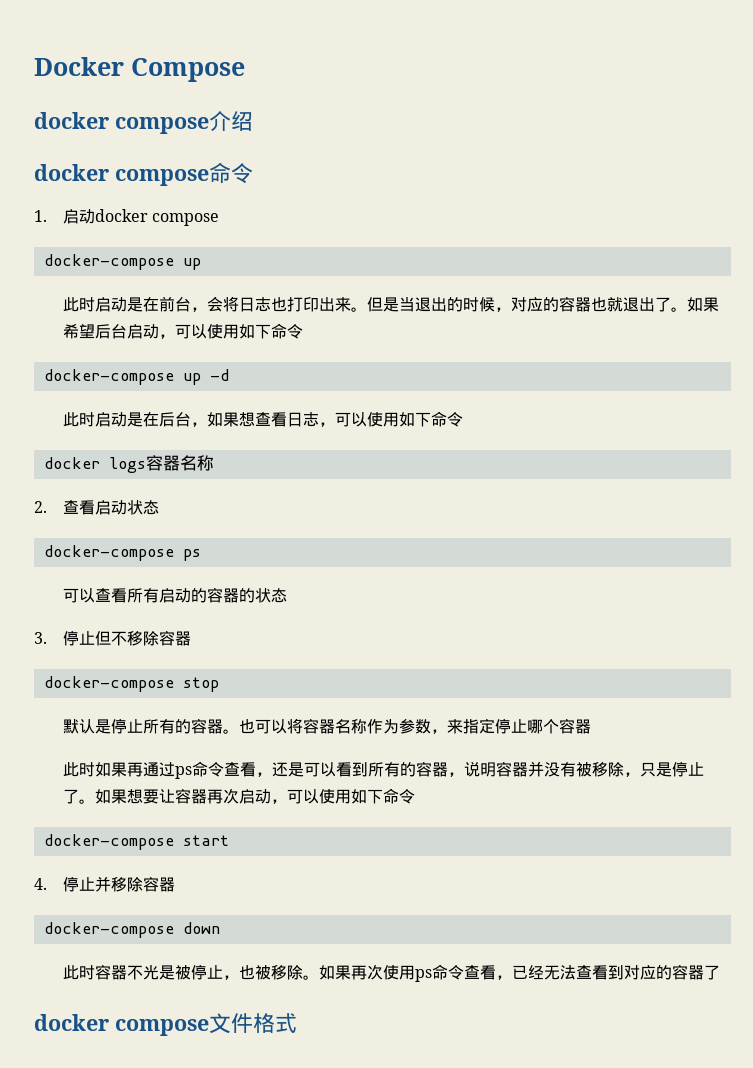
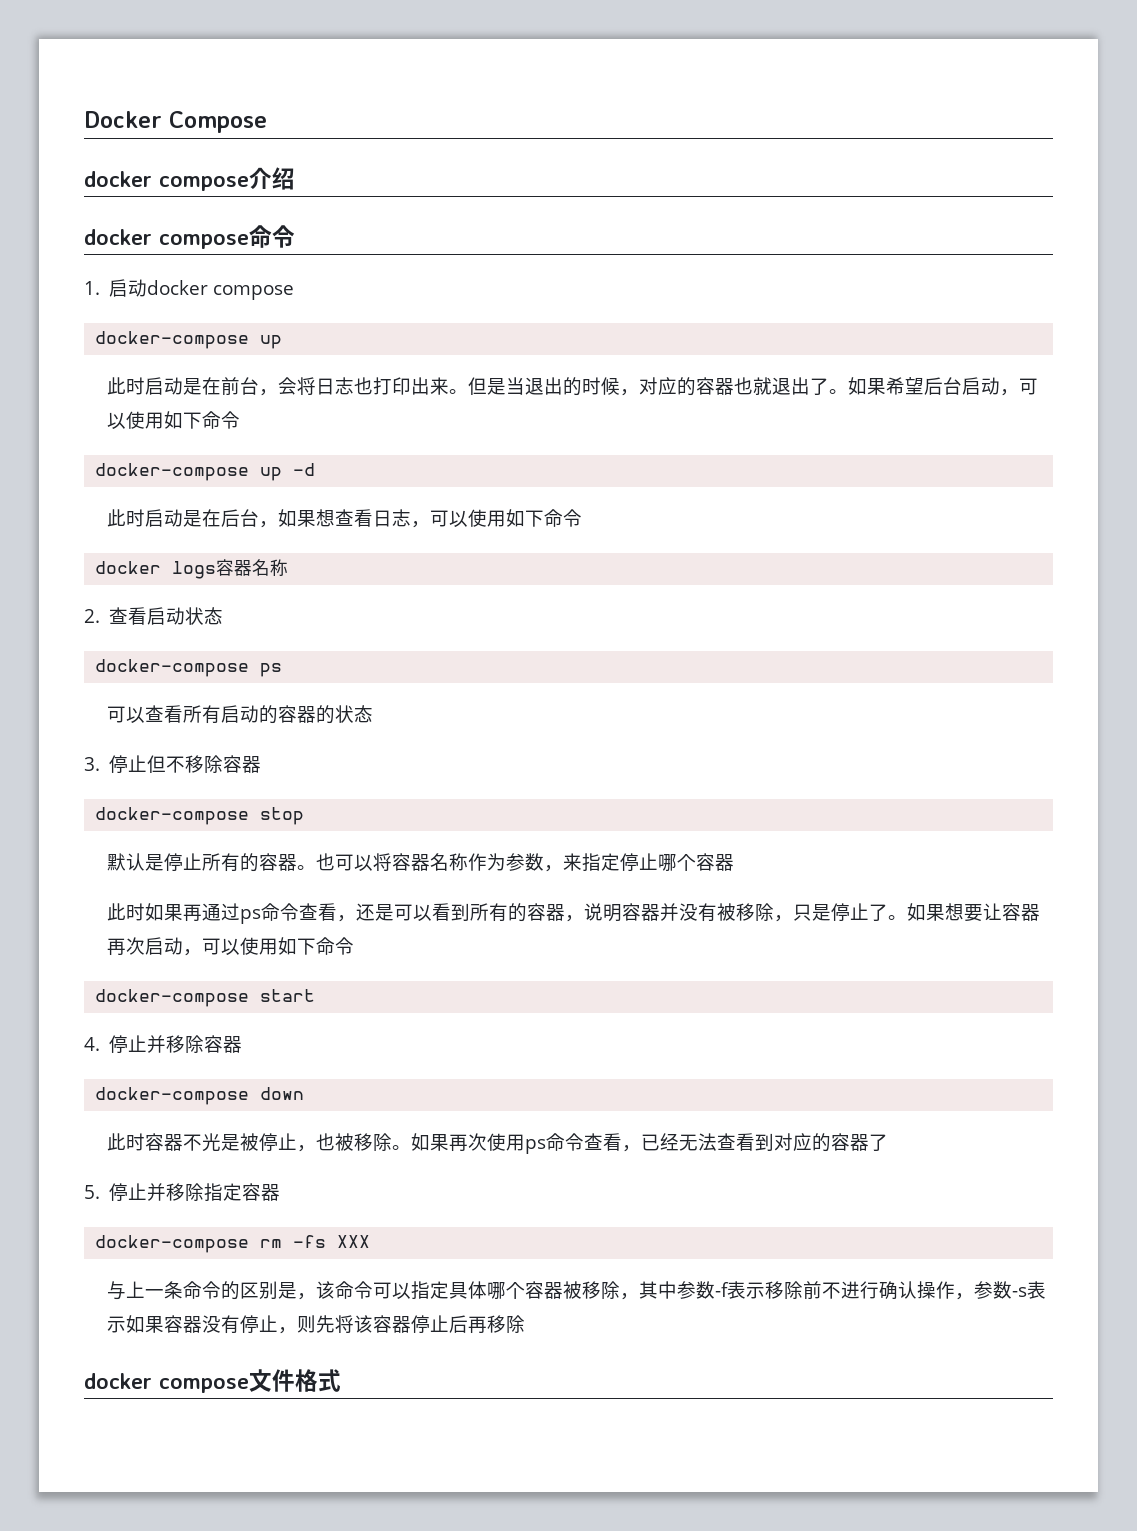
(720, 972) none -> [84,1183,281,1202] [95,1235,371,1253] [106,1281,1046,1300] [106,1315,525,1334] // 5.停止并移除指定容器 // docker-compose rm -fs XXX // 与上一条命令的区别是，该命令可以指定具体哪个容器被移除，其中参数-f表示移除前不进行确认操作，参数-s表示如果容器没有停止，则先将该容器停止后再移除

